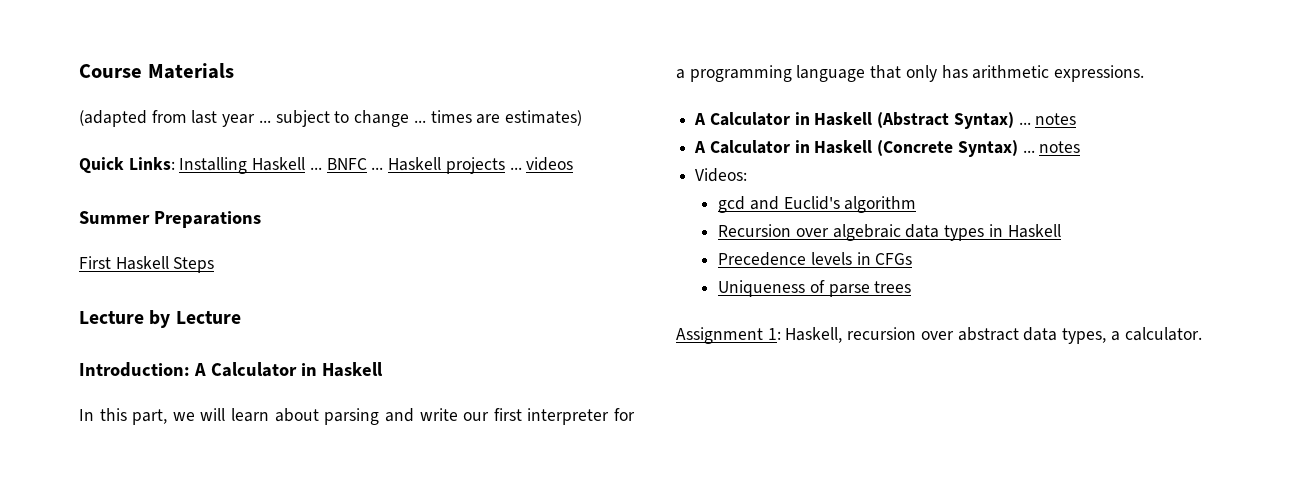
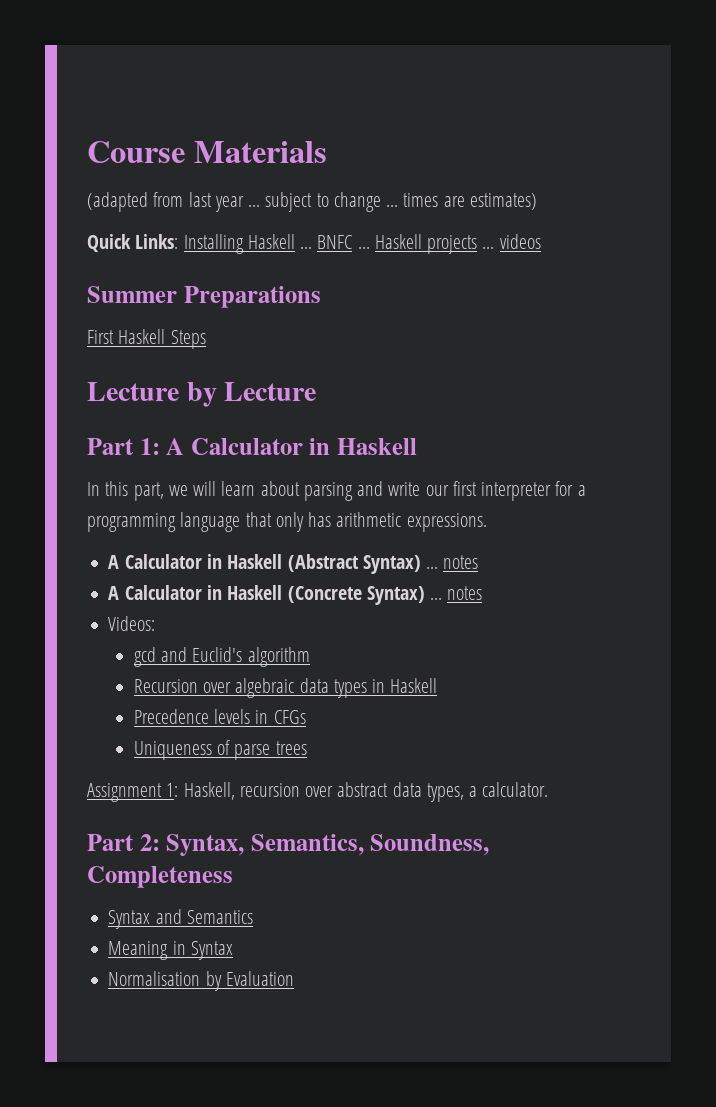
[79,362,190,377] Introduction: -> [87,438,160,455] Part 1:
(1202, 334) none -> [87,834,490,856] [87,866,233,888] [108,909,253,929] [108,941,233,960] [108,971,294,991] // Part 2: Syntax, Semantics, Soundness, Completeness // Syntax and Semantics // Meaning in Syntax // Normalisation by Evaluation

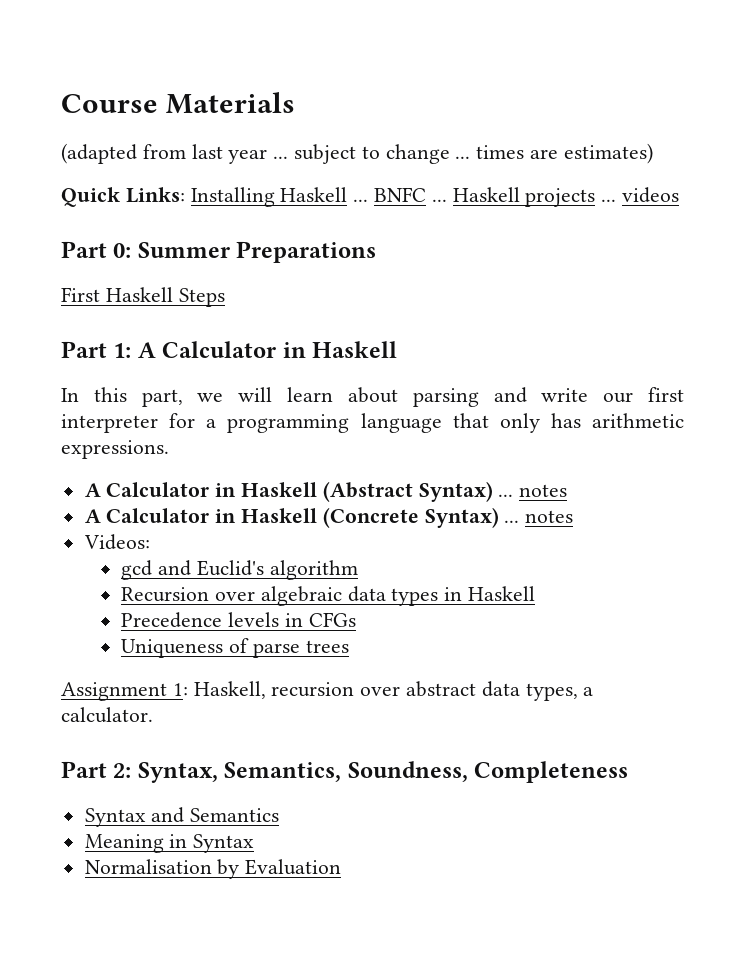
(541, 241) none -> [61,241,132,258] Part 0:
[87,382,317,407] // Lecture by Lecture -> (225, 297) none

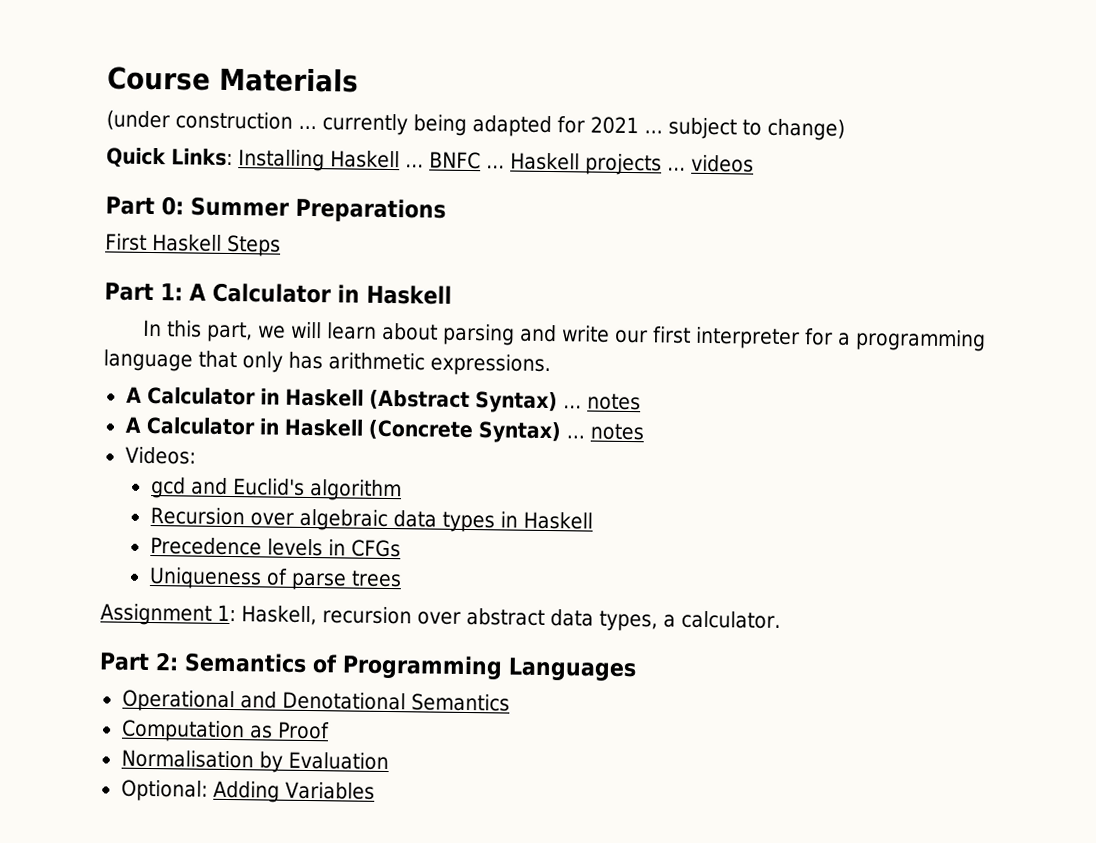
[61,143,653,164] (adapted from last year ... subject to change ... times are estimates) -> [106,110,845,141] (under construction ... currently being adapted for 2021 ... subject to change)
[137,761,629,783] [84,807,280,827] [84,834,255,853] Syntax, Semantics, Soundness, Completeness // Syntax and Semantics // Meaning in Syntax -> [183,652,637,682] [121,689,510,713] [120,719,330,743] Semantics of Programming Languages // Operational and Denotational Semantics // Computation as Proof
(342, 867) none -> [120,779,375,803] // Optional: Adding Variables

